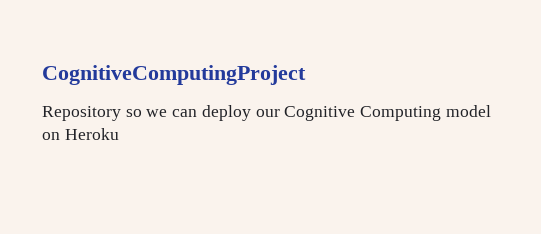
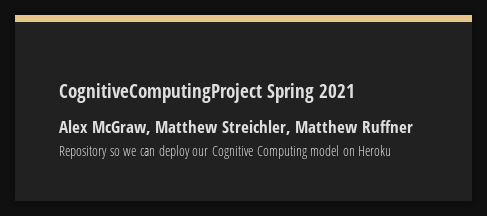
(306, 75) none -> [267,83,356,103] [59,120,413,135] Spring 2021 // Alex McGraw, Matthew Streichler, Matthew Ruffner

